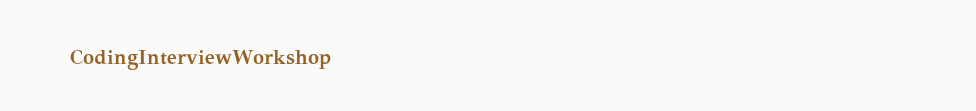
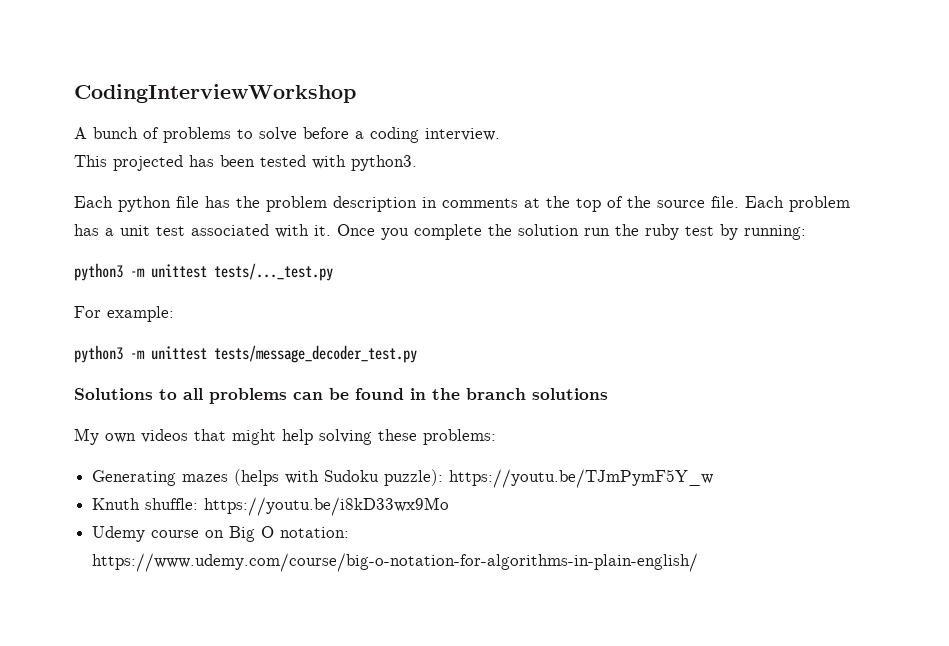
(331, 59) none -> [74,127,500,143] [74,155,417,171] [74,196,850,212] [74,224,806,240] [74,263,333,281] [74,306,174,322] [74,345,417,363] [74,388,608,404] [74,428,496,445] [92,469,714,488] [92,497,450,516] [92,526,350,542] [92,553,699,572] // A bunch of problems to solve before a coding interview. // This projected has been tested with python3. // Each python file has the problem description in comments at the top of the source file. Each problem has a unit test associated with it. Once you complete the solution run the ruby test by running: // python3 -m unittest tests/..._test.py // For example: // python3 -m unittest tests/message_decoder_test.py // Solutions to all problems can be found in the branch solutions // My own videos that might help solving these problems: // Generating mazes (helps with Sudoku puzzle): https://youtu.be/TJmPymF5Y_w // Knuth shuffle: https://youtu.be/i8kD33wx9Mo // Udemy course on Big O notation: https://www.udemy.com/course/big-o-notation-for-algorithms-in-plain-english/

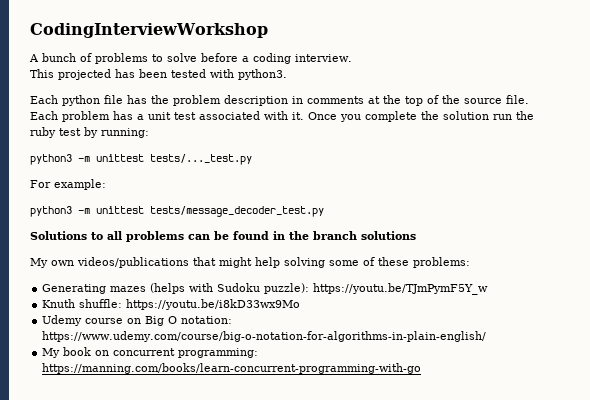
[141,429,188,443] videos -> [77,257,189,268] videos/publications
(372, 437) none -> [329,257,375,266] some of
(699, 562) none -> [42,347,259,358] [42,363,422,374] // My book on concurrent programming: https://manning.com/books/learn-concurrent-programming-with-go

